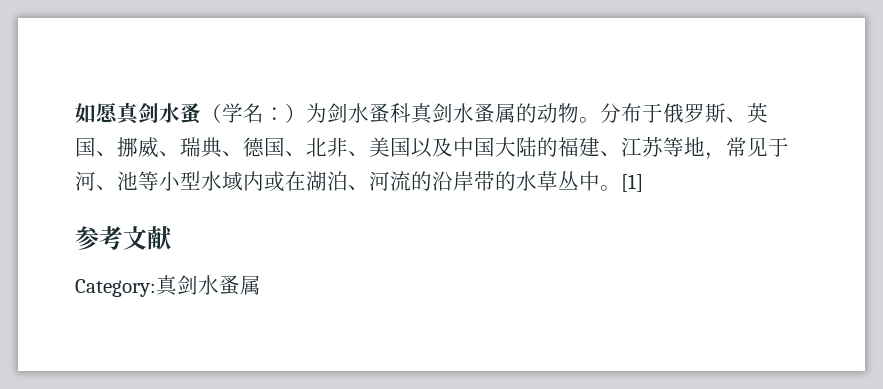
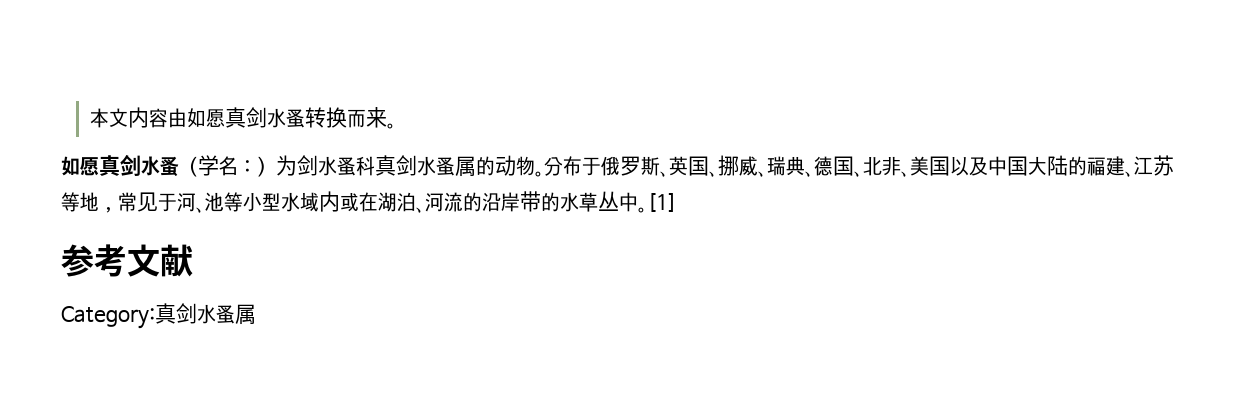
(75, 113) none -> [90,107,397,129] 本文内容由如愿真剑水蚤转换而来。 //

